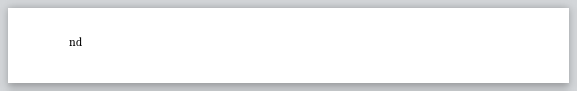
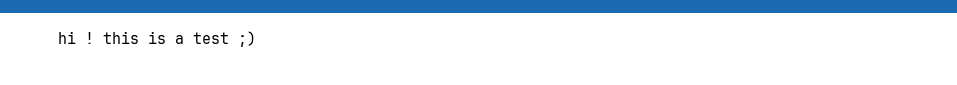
[69,37,82,46] nd -> [58,31,256,47] hi ! this is a test ;)

